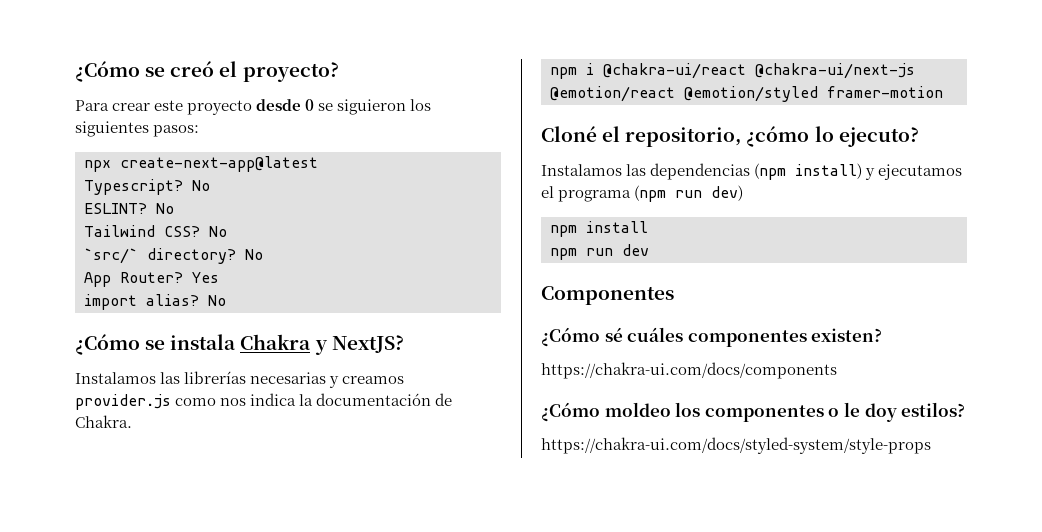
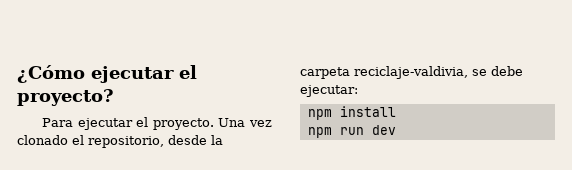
[75,61,215,82] ¿Cómo se creó -> [17,65,174,83] ¿Cómo ejecutar
[112,99,432,115] [75,121,200,137] [84,156,318,172] [84,179,210,195] [84,203,174,214] [84,225,227,237] [84,248,263,264] [84,272,219,287] [84,294,226,310] [75,334,404,355] [75,371,405,388] [75,393,453,410] [75,415,132,428] [550,63,915,79] [550,86,943,102] [541,126,919,147] [541,163,963,180] [541,185,744,202] crear este proyecto desde 0 se siguieron los siguientes pasos: // npx create-next-app@latest // Typescript? No // ESLINT? No // Tailwind CSS? No // `src/` directory? No // App Router? Yes // import alias? No // ¿Cómo se instala Chakra y NextJS? // Instalamos las librerías necesarias y creamos provider.js como nos indica la documentación de Chakra. // npm i @chakra-ui/react @chakra-ui/next-js @emotion/react @emotion/styled framer-motion // Cloné el repositorio, ¿cómo lo ejecuto? // Instalamos las dependencias (npm install) y ejecutamos el programa (npm run dev) -> [77,117,273,130] [17,135,223,148] [300,66,523,79] [300,85,358,97] ejecutar el proyecto. Una vez clonado el repositorio, desde la carpeta reciclaje-valdivia, se debe ejecutar:
[541,286,674,305] [541,327,883,347] [541,362,837,379] [541,402,966,422] [541,437,931,454] // Componentes // ¿Cómo sé cuáles componentes existen? // https://chakra-ui.com/docs/components // ¿Cómo moldeo los componentes o le doy estilos? // https://chakra-ui.com/docs/styled-system/style-props -> (396, 130) none

